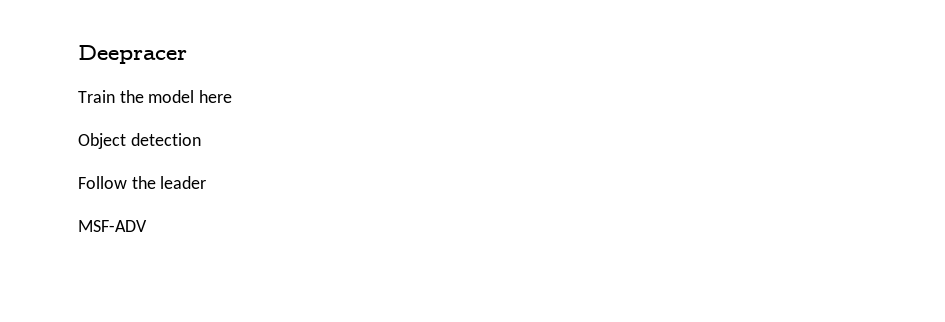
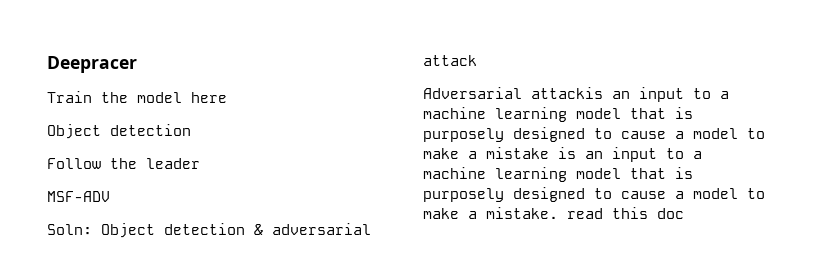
(147, 226) none -> [47,223,371,238] [423,55,477,66] [423,87,729,102] [423,107,693,122] [423,127,765,142] [423,147,702,162] [423,167,693,182] [423,187,765,202] [423,207,684,219] // Soln: Object detection & adversarial attack // Adversarial attackis an input to a machine learning model that is purposely designed to cause a model to make a mistake is an input to a machine learning model that is purposely designed to cause a model to make a mistake. read this doc

